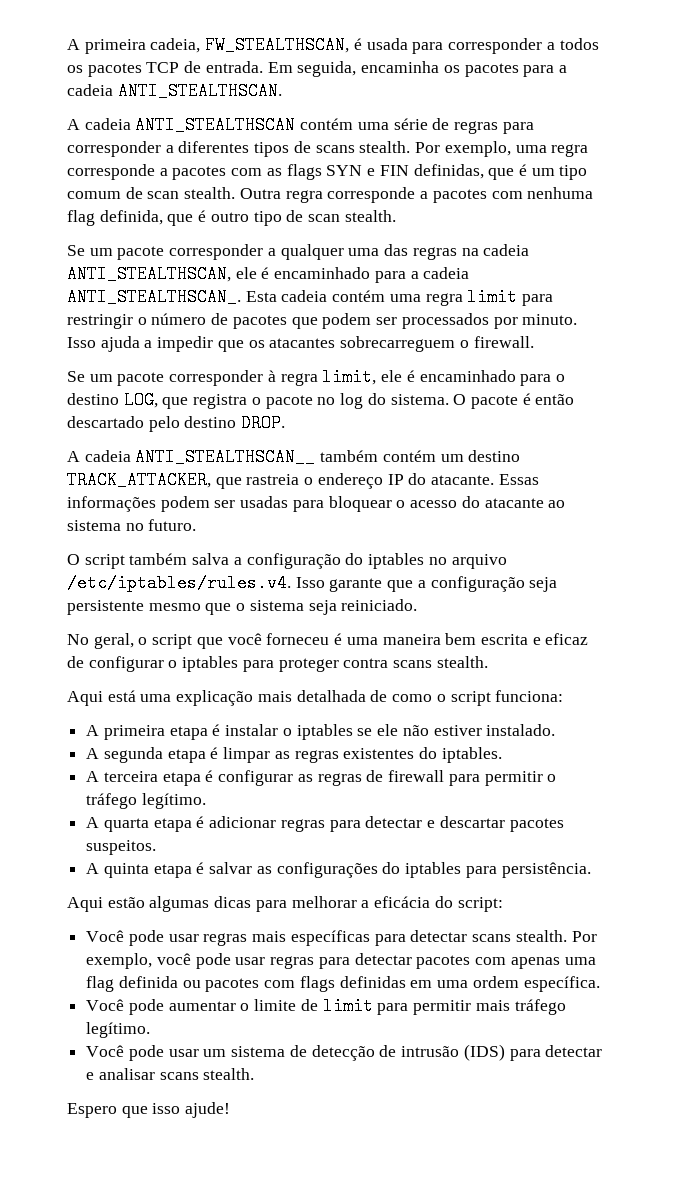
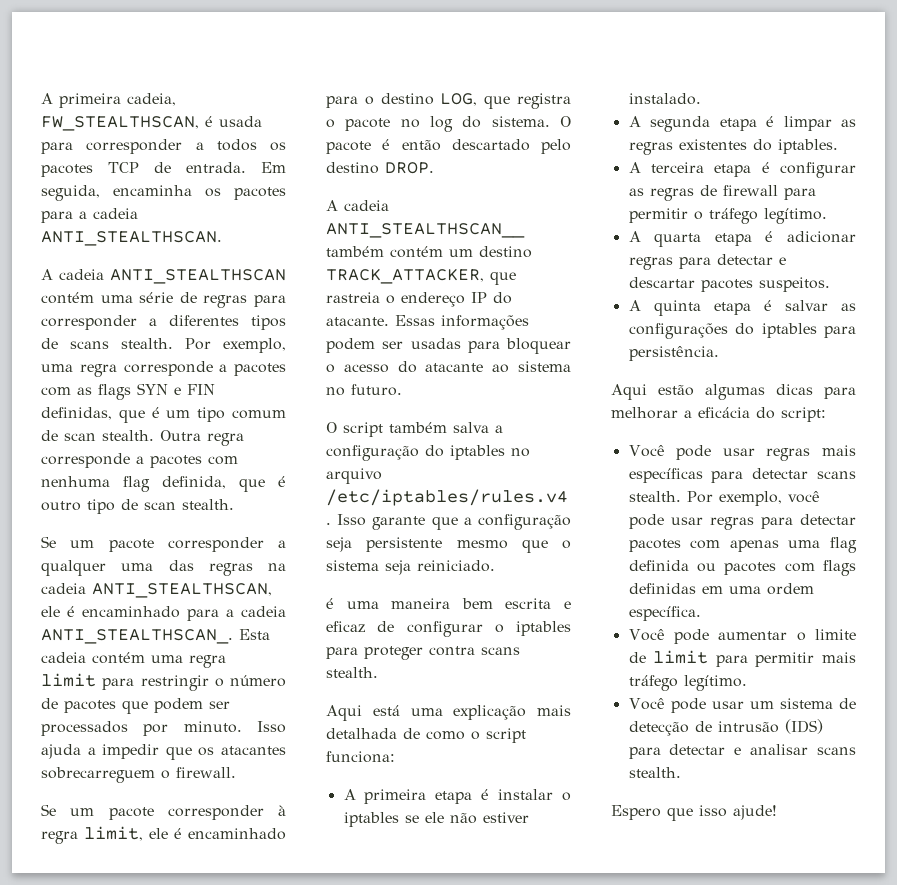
[67,633,330,649] No geral, o script que você forneceu -> (495, 566) none

